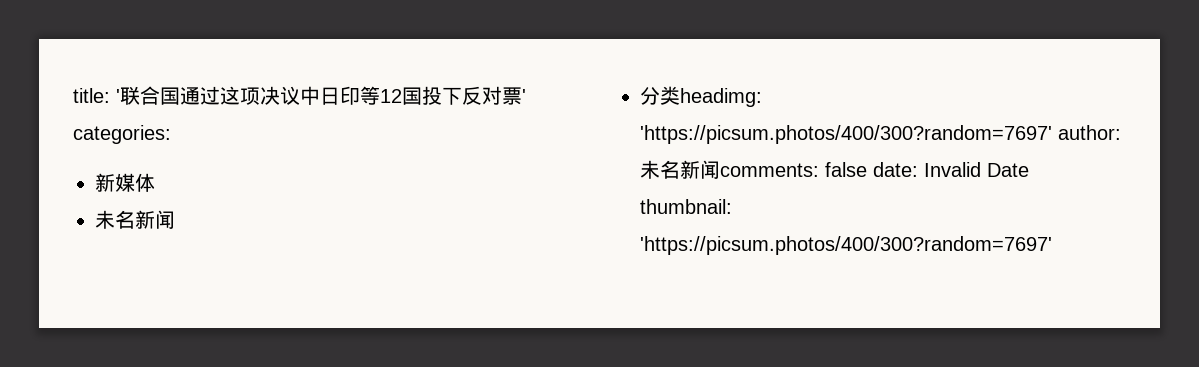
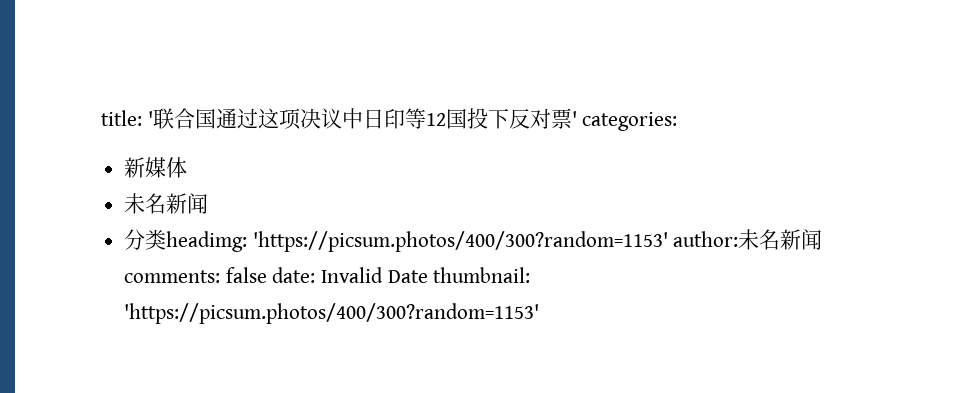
[640,125,1052,144] 'https://picsum.photos/400/300?random=7697' -> [252,231,668,252] 'https://picsum.photos/400/300?random=1153'
[640,236,1052,255] 'https://picsum.photos/400/300?random=7697' -> [124,303,540,324] 'https://picsum.photos/400/300?random=1153'

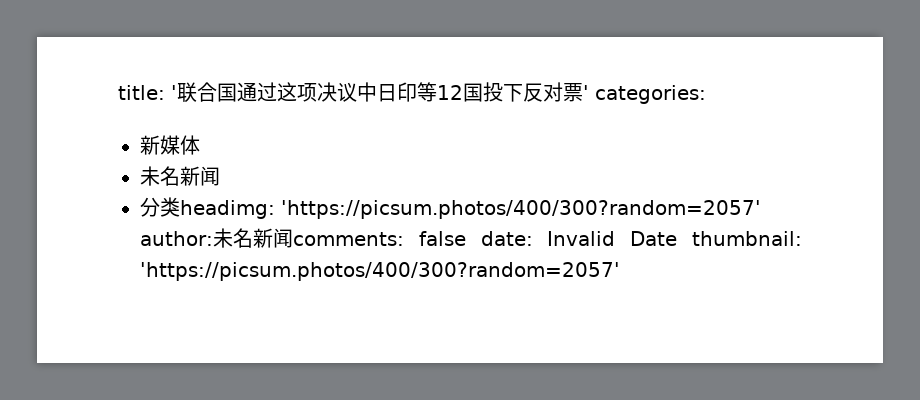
[252,231,668,252] 'https://picsum.photos/400/300?random=1153' -> [281,200,761,219] 'https://picsum.photos/400/300?random=2057'
[124,303,540,324] 'https://picsum.photos/400/300?random=1153' -> [140,262,620,281] 'https://picsum.photos/400/300?random=2057'

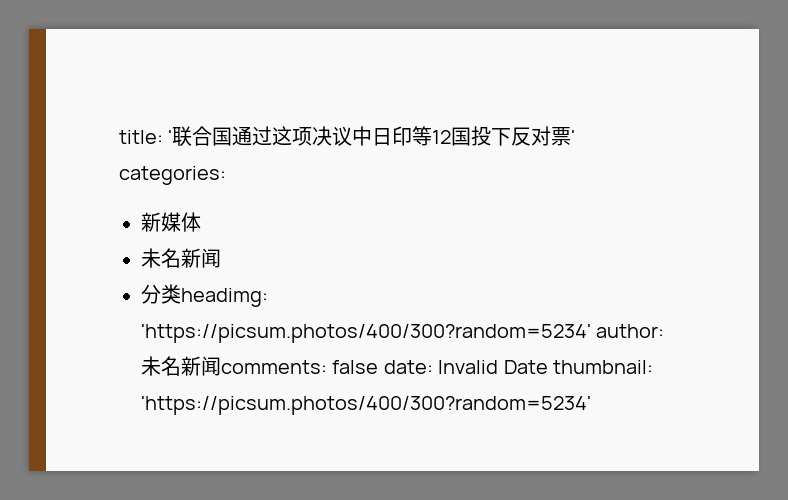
[281,200,761,219] 'https://picsum.photos/400/300?random=2057' -> [141,324,591,343] 'https://picsum.photos/400/300?random=5234'
[140,262,620,281] 'https://picsum.photos/400/300?random=2057' -> [141,396,591,415] 'https://picsum.photos/400/300?random=5234'

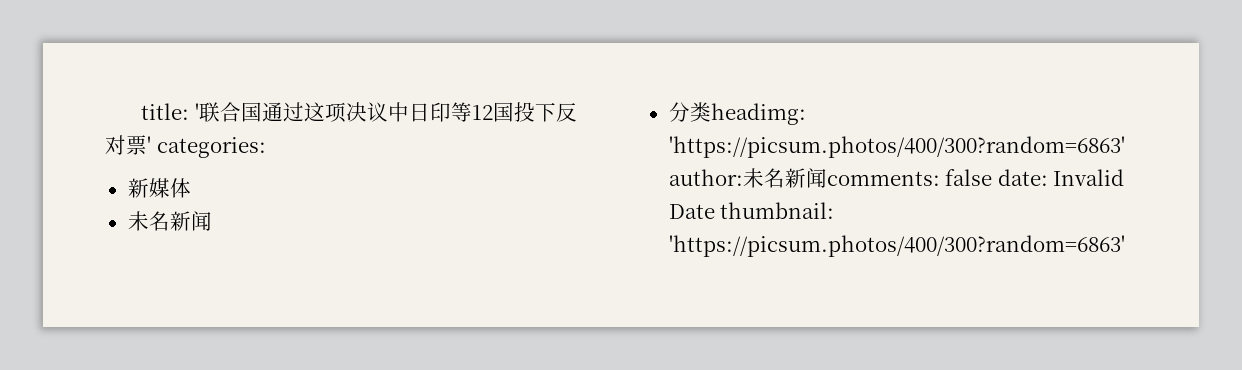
[141,324,591,343] 'https://picsum.photos/400/300?random=5234' -> [668,136,1125,158] 'https://picsum.photos/400/300?random=6863'
[141,396,591,415] 'https://picsum.photos/400/300?random=5234' -> [668,235,1125,257] 'https://picsum.photos/400/300?random=6863'

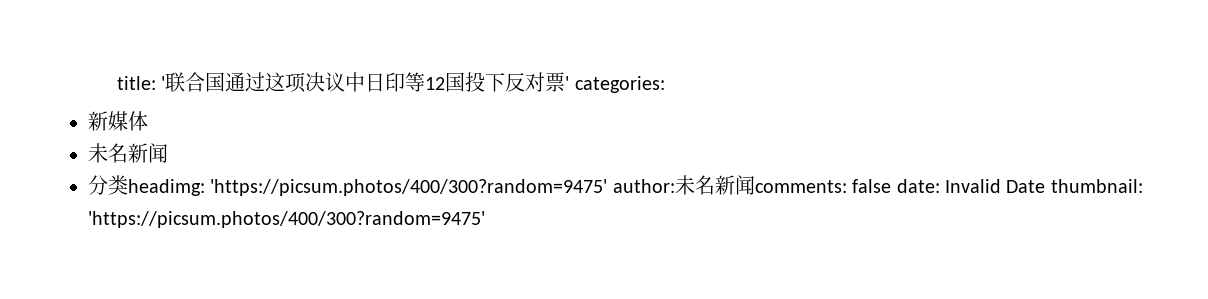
[668,136,1125,158] 'https://picsum.photos/400/300?random=6863' -> [210,179,608,196] 'https://picsum.photos/400/300?random=9475'
[668,235,1125,257] 'https://picsum.photos/400/300?random=6863' -> [88,211,485,228] 'https://picsum.photos/400/300?random=9475'

